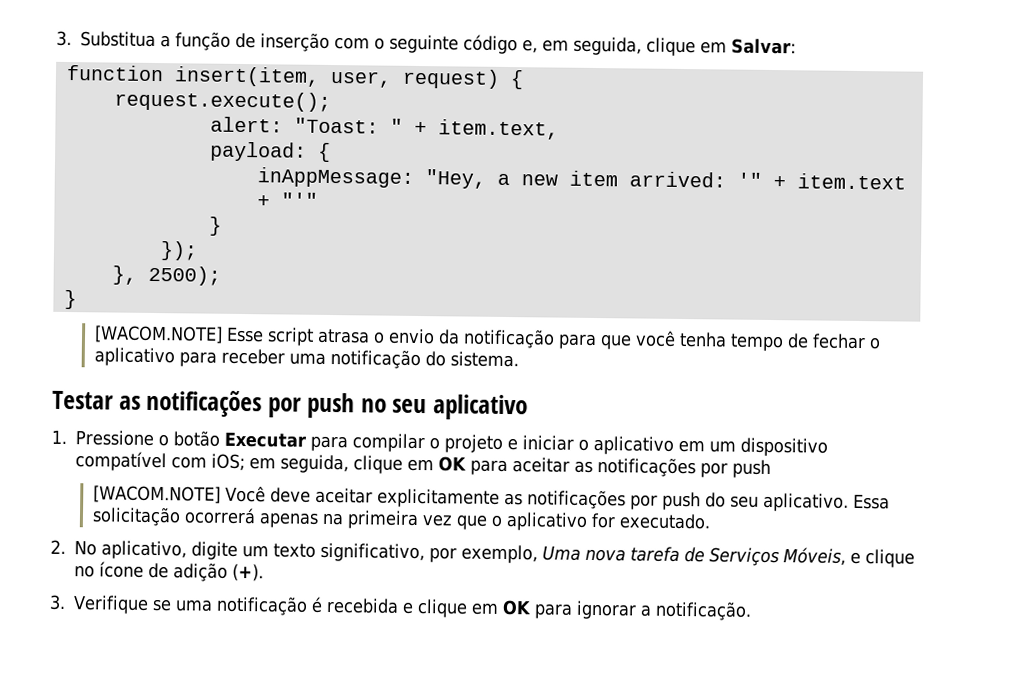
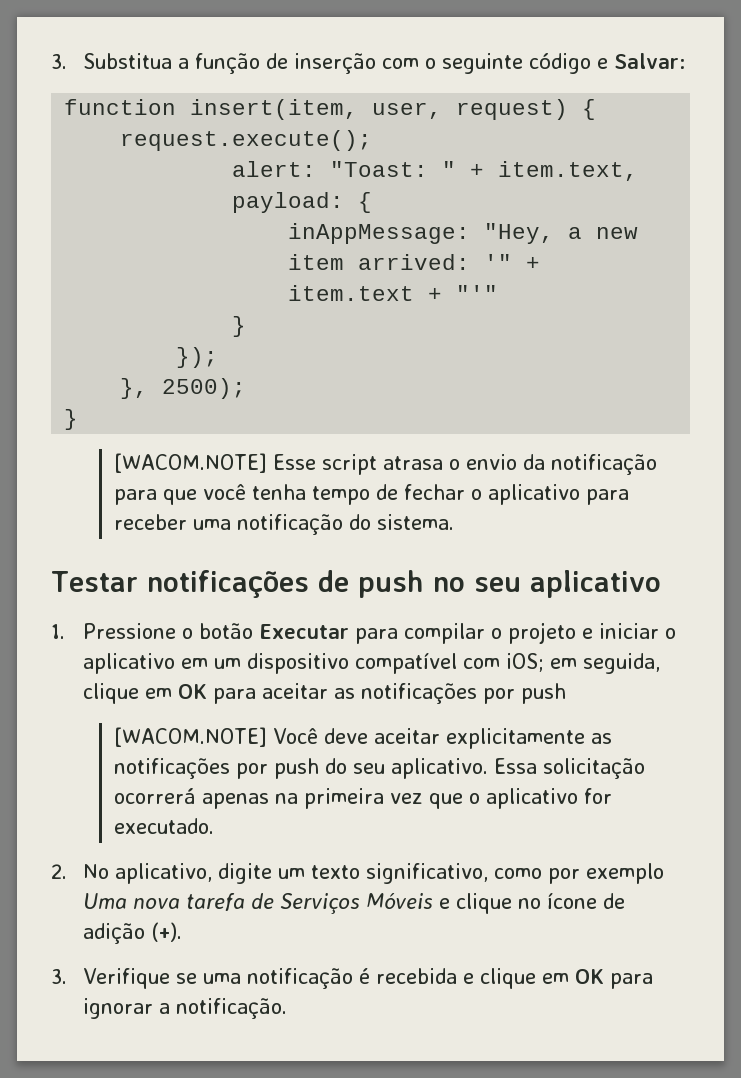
[522,36,727,57] e, em seguida, clique em -> [596,58,608,69] e
[118,389,303,418] as notificações por -> [146,570,349,598] notificações de
[429,544,538,564] por exemplo, -> [493,863,664,884] como por exemplo
[783,547,846,566] Móveis, -> [365,893,433,909] Móveis

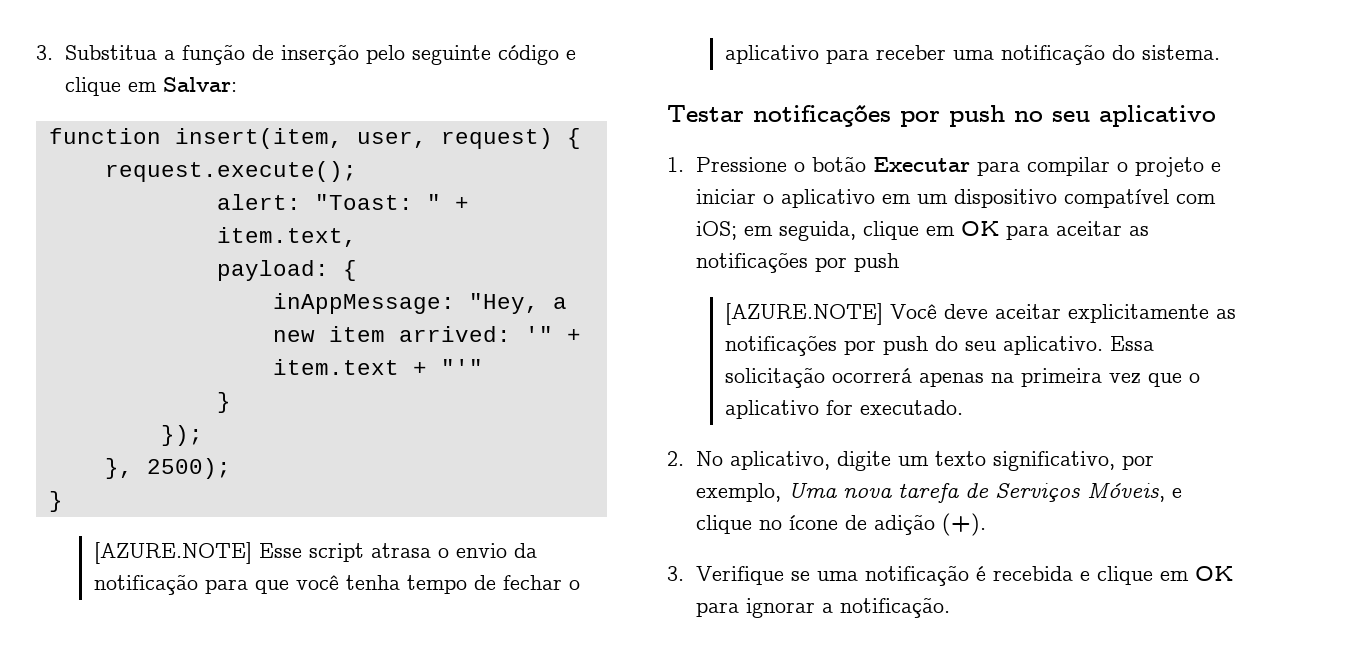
[381,58,436,69] com o -> [365,45,405,64] pelo
(608, 63) none -> [64,77,157,96] clique em
[114,453,268,473] [WACOM.NOTE] -> [93,542,252,564] [AZURE.NOTE]
[317,570,349,592] de -> [900,111,940,127] por
[114,727,268,747] [WACOM.NOTE] -> [724,303,883,325] [AZURE.NOTE]
[493,863,664,884] como por exemplo -> [1121,455,1154,470] [695,483,781,502] por exemplo,
[365,893,433,909] Móveis -> [1086,482,1165,502] Móveis,

